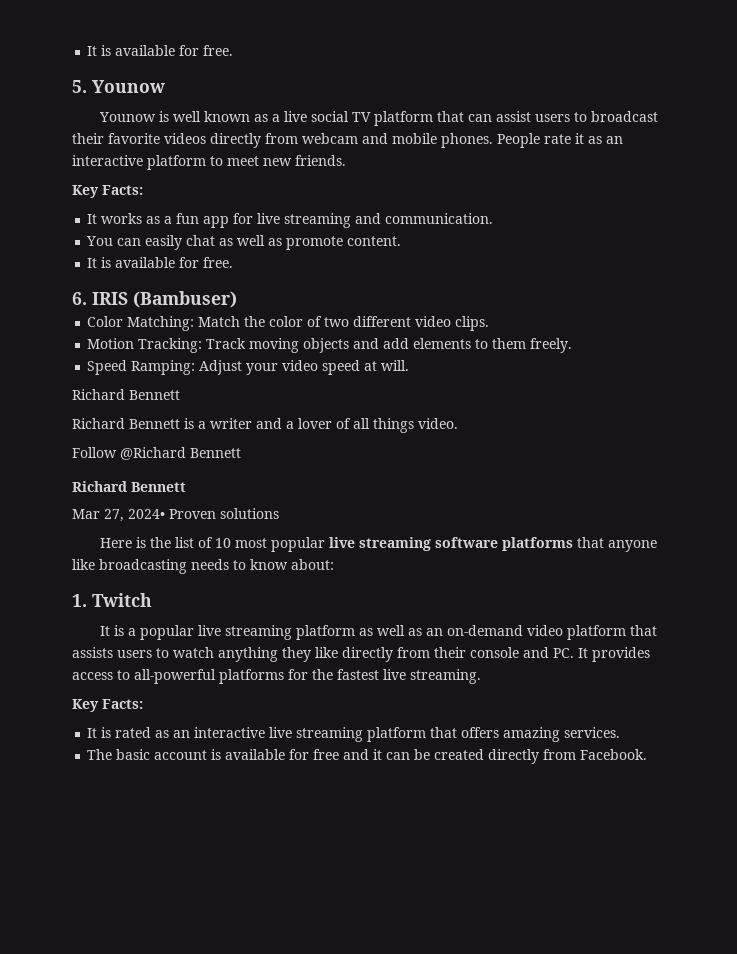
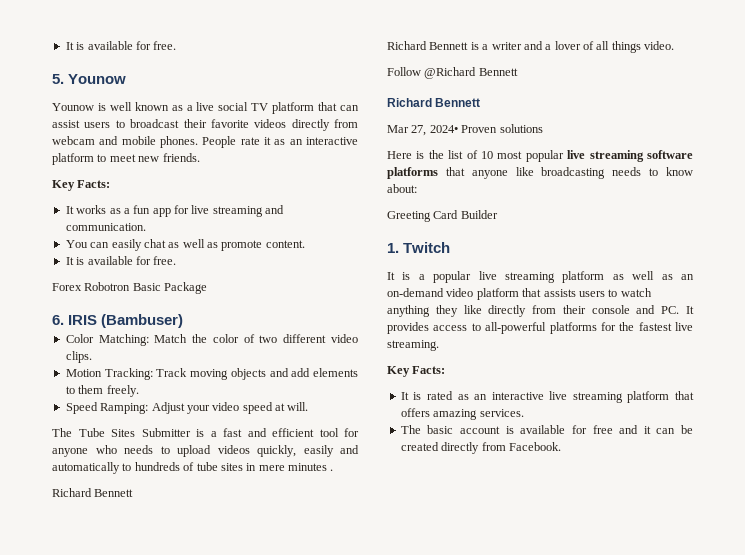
(234, 262) none -> [52,282,208,294] // Forex Robotron Basic Package
(410, 365) none -> [52,428,359,437] [52,445,359,457] [52,462,334,474] // The Tube Sites Submitter is a fast and efficient tool for anyone who needs to upload videos quickly, easily and automatically to hundreds of tube sites in mere minutes .
(334, 564) none -> [387,210,498,222] // Greeting Card Builder

